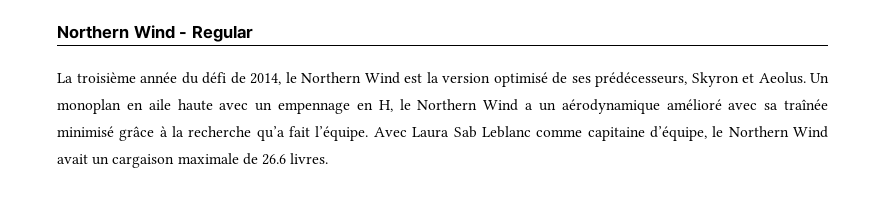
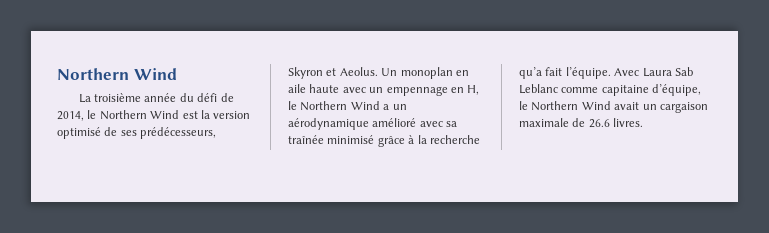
[57,25,253,42] Northern Wind - Regular -> [57,68,177,80] Northern Wind

